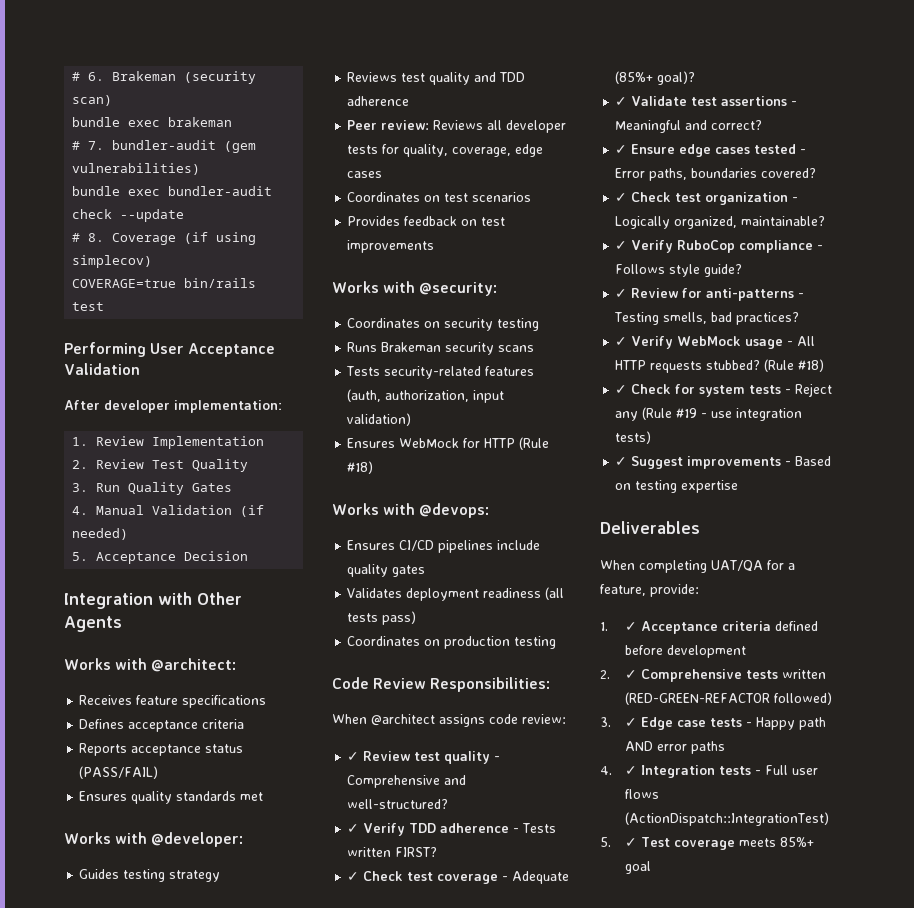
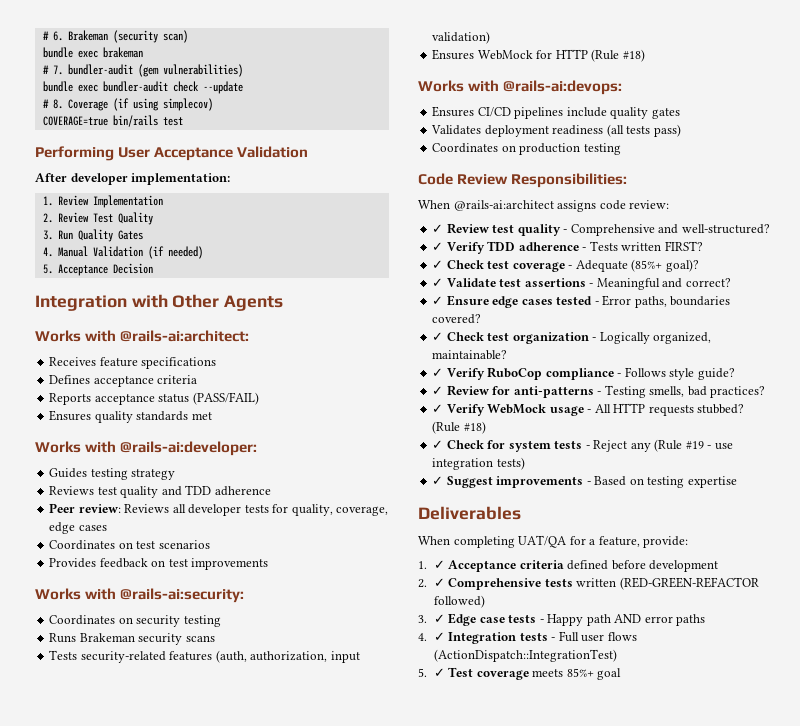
[151,658,237,672] @architect: -> [120,330,250,342] @rails-ai:architect:
[151,832,244,847] @developer: -> [120,441,258,456] @rails-ai:developer:
[419,282,498,296] @security: -> [120,588,245,603] @rails-ai:security:
[419,503,490,518] @devops: -> [503,80,623,95] @rails-ai:devops:
[371,714,435,726] @architect -> [453,200,554,211] @rails-ai:architect

